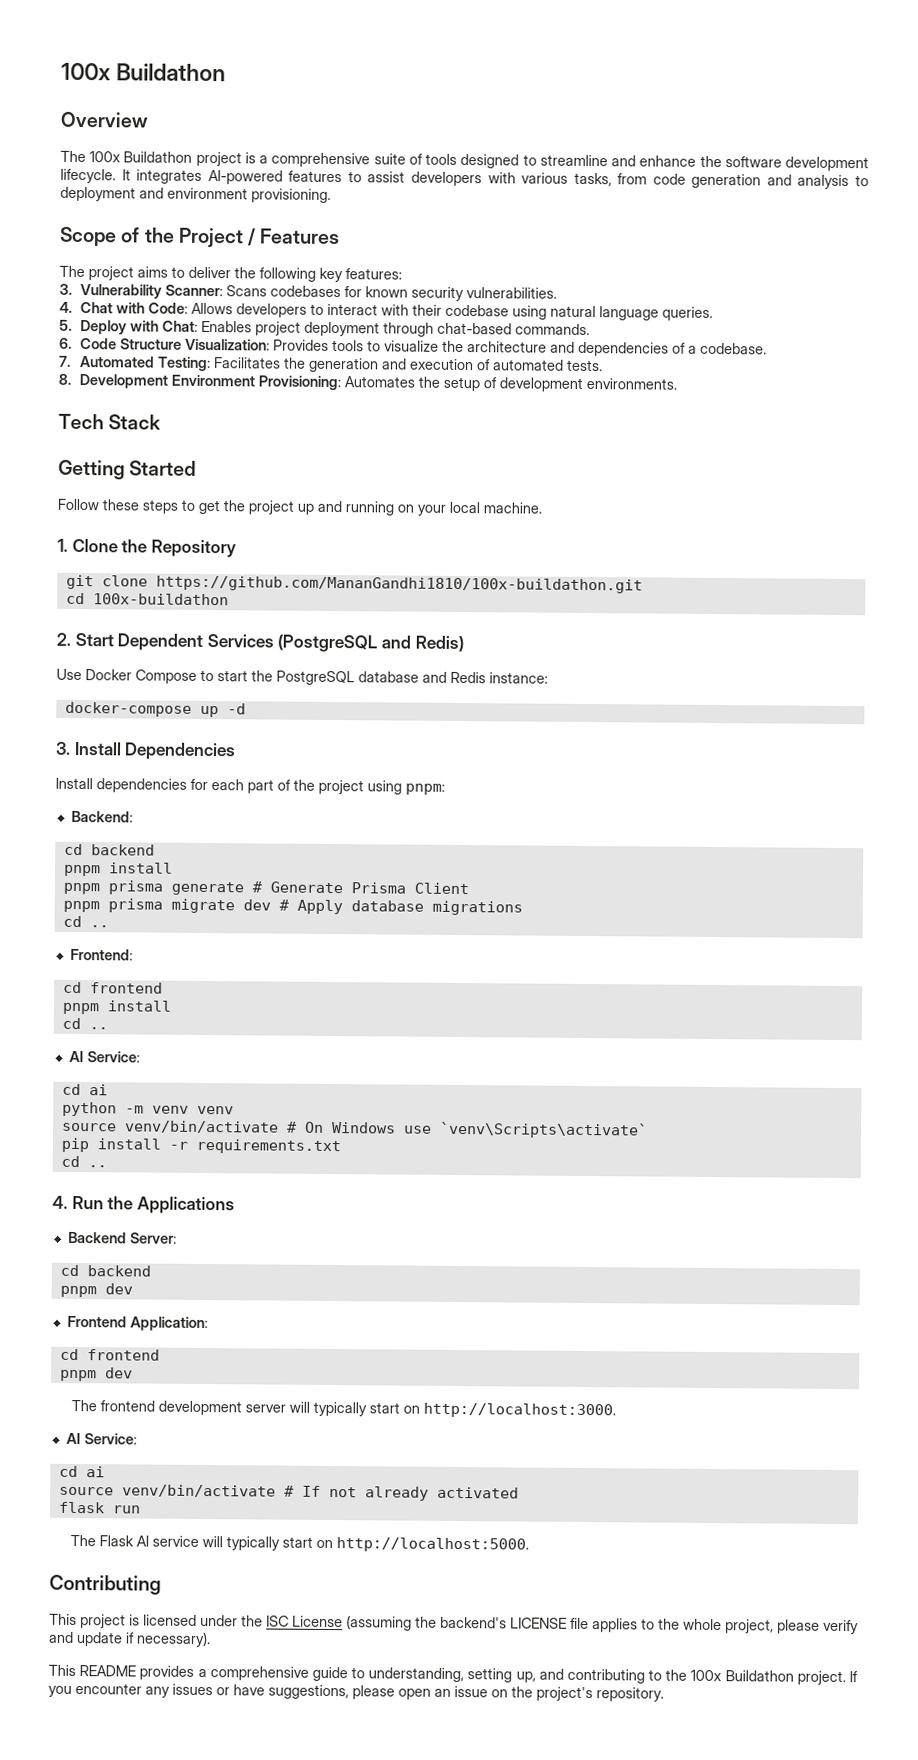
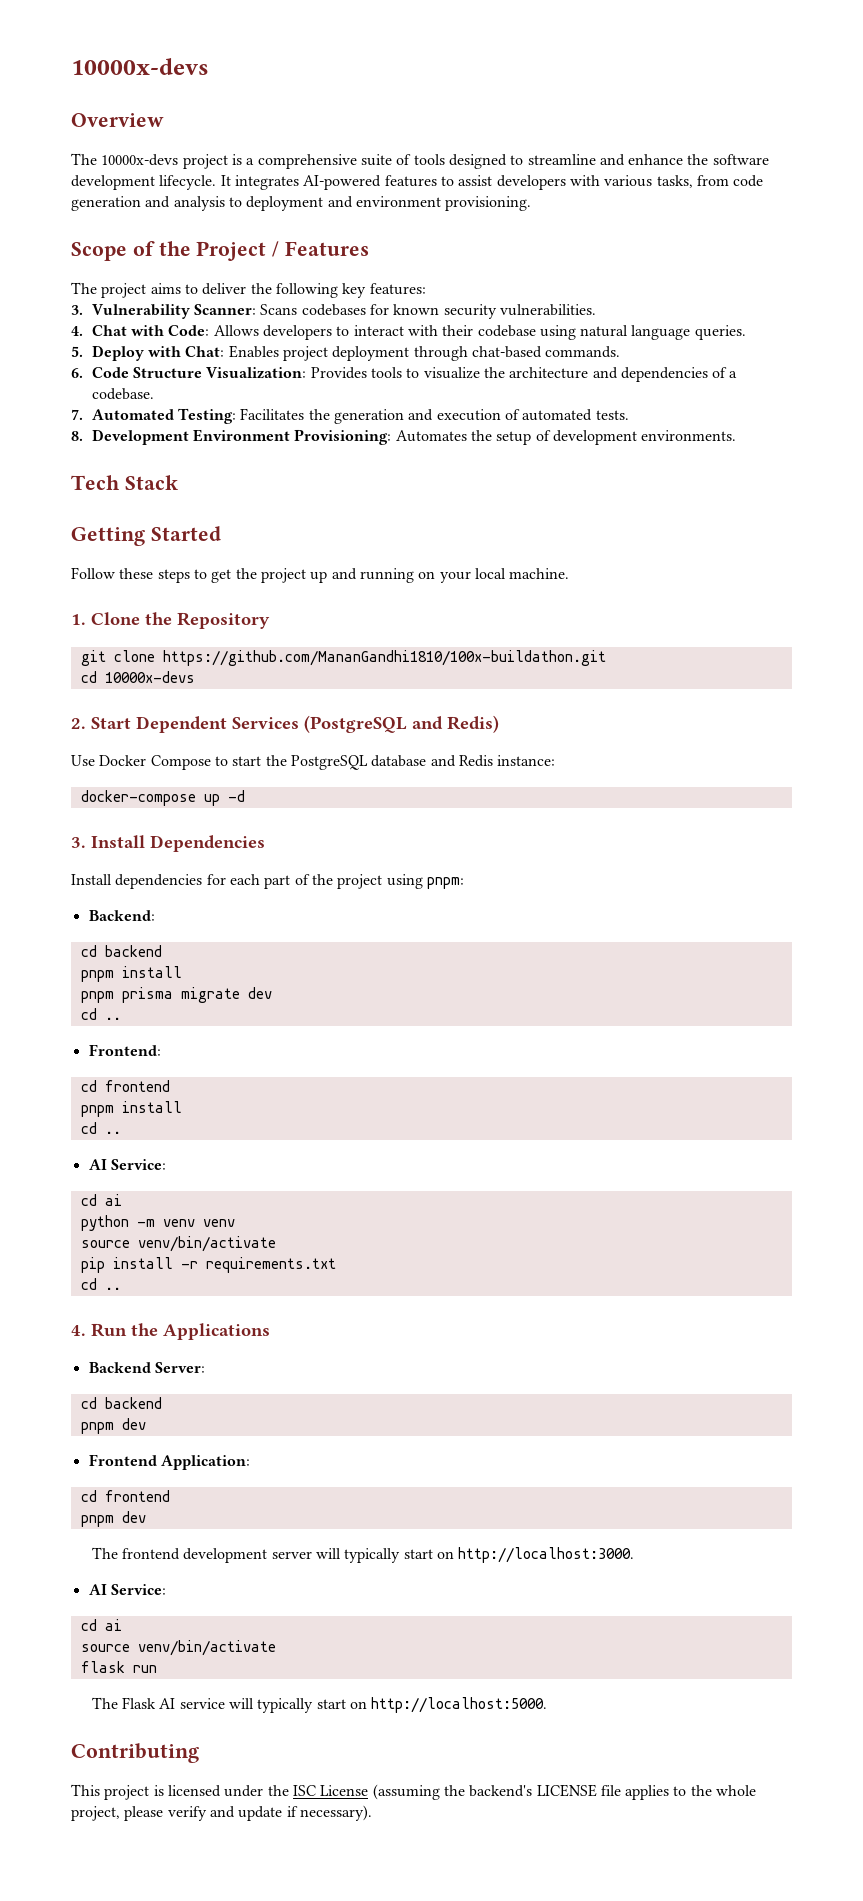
[61,62,227,82] 100x Buildathon -> [71,58,209,75] 10000x-devs
[89,151,193,163] 100x Buildathon -> [101,154,179,166] 10000x-devs
[92,593,229,606] 100x-buildathon -> [104,671,195,683] 10000x-devs
[62,880,469,896] // pnpm prisma generate # Generate Prisma Client -> (182, 972) none
[278,899,523,916] # Apply database migrations -> (272, 993) none
[286,1121,648,1139] # On Windows use `venv\Scripts\activate` -> (276, 1244) none
[283,1485,519,1501] # If not already activated -> (276, 1648) none
[48,1664,858,1686] [48,1683,664,1702] // This README provides a comprehensive guide to understanding, setting up, and contributing to the 100x Buildathon project. If you encounter any issues or have suggestions, please open an issue on the project's repository. -> (372, 1813) none

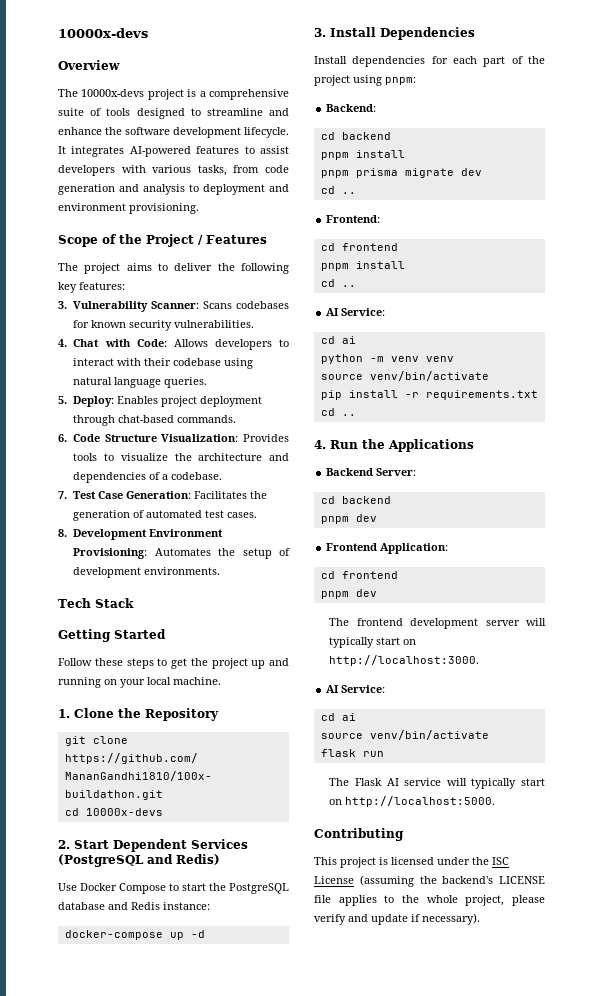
[91,345,225,361] Deploy with Chat: -> [73,396,115,407] Deploy:
[91,408,629,424] Automated Testing: Facilitates the generation and execution of automated tests. -> [73,491,268,499] [73,510,258,521] Test Case Generation: Facilitates the generation of automated test cases.

